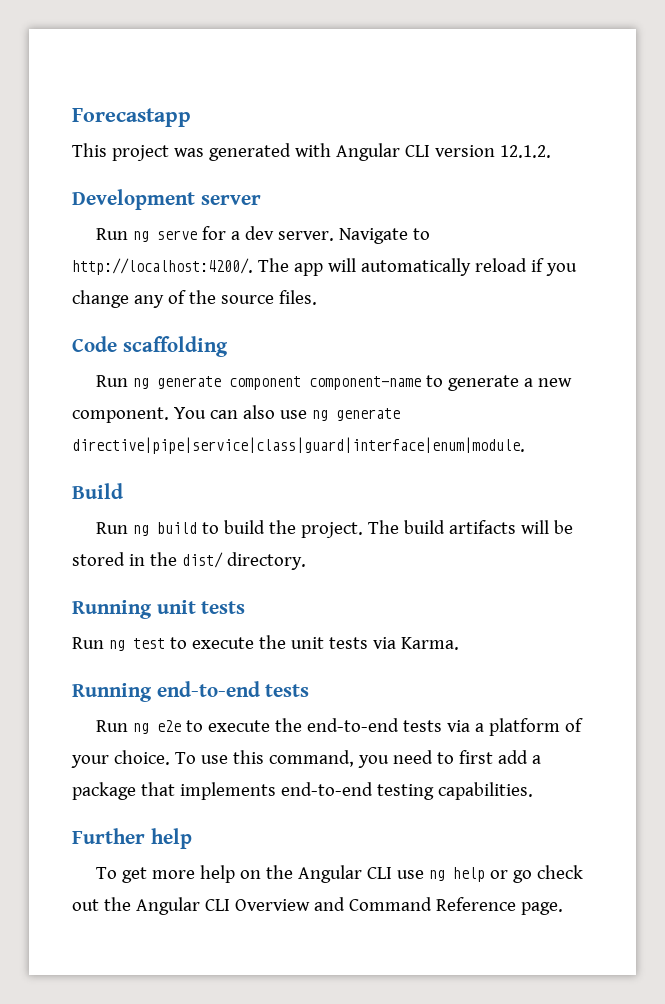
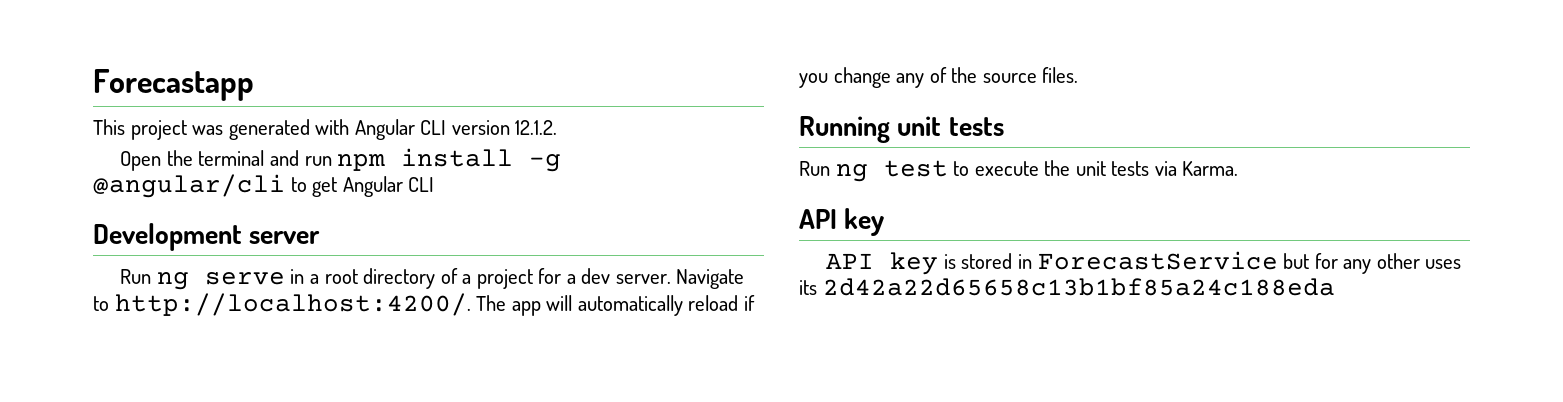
(551, 151) none -> [120,148,562,172] [93,174,435,198] // Open the terminal and run npm install -g @angular/cli to get Angular CLI
(198, 235) none -> [290,268,533,289] in a root directory of a project
[72,336,228,357] [96,375,573,391] [72,405,400,423] [72,437,525,454] [72,483,123,499] [96,520,574,538] [72,552,306,570] // Code scaffolding // Run ng generate component component-name to generate a new component. You can also use ng generate directive|pipe|service|class|guard|interface|enum|module. // Build // Run ng build to build the project. The build artifacts will be stored in the dist/ directory. -> (1079, 75) none
[72,681,310,702] [96,718,584,736] [71,750,541,768] [72,782,533,800] [72,828,192,849] [96,865,584,883] [72,897,563,915] Running end-to-end tests // Run ng e2e to execute the end-to-end tests via a platform of your choice. To use this command, you need to first add a package that implements end-to-end testing capabilities. // Further help // To get more help on the Angular CLI use ng help or go check out the Angular CLI Overview and Command Reference page. -> [799,208,885,236] [826,251,1462,275] [799,278,1335,296] API key // API key is stored in ForecastService but for any other uses its 2d42a22d65658c13b1bf85a24c188eda

